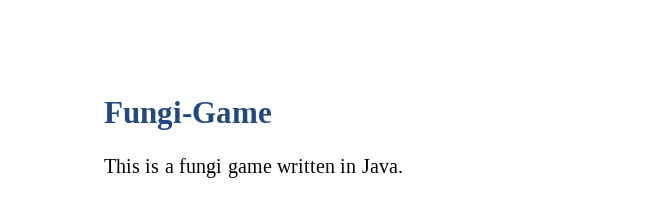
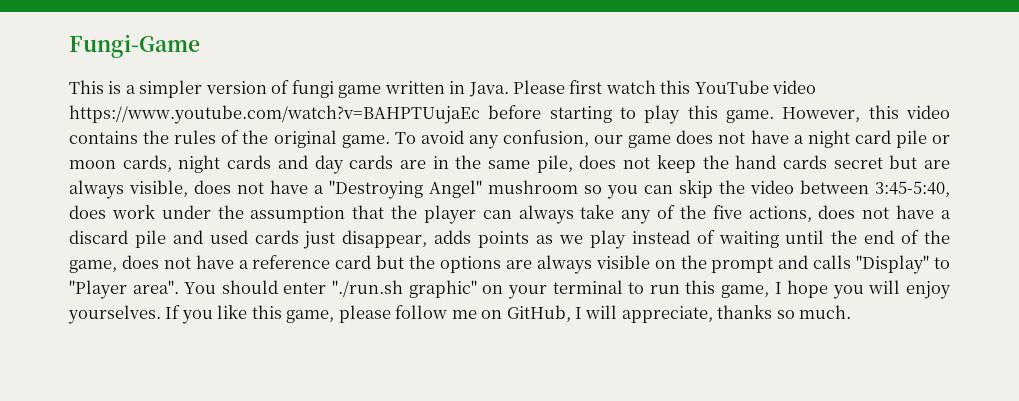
(174, 168) none -> [139,80,290,98] simpler version of
(403, 166) none -> [513,80,817,94] [69,105,951,124] [69,130,951,149] [69,155,951,174] [69,180,950,199] [69,205,952,224] [69,230,951,249] [69,255,951,274] [69,280,951,299] [68,305,852,324] Please first watch this YouTube video https://www.youtube.com/watch?v=BAHPTUujaEc before starting to play this game. However, this video contains the rules of the original game. To avoid any confusion, our game does not have a night card pile or moon cards, night cards and day cards are in the same pile, does not keep the hand cards secret but are always visible, does not have a "Destroying Angel" mushroom so you can skip the video between 3:45-5:40, does work under the assumption that the player can always take any of the five actions, does not have a discard pile and used cards just disappear, adds points as we play instead of waiting until the end of the game, does not have a reference card but the options are always visible on the prompt and calls "Display" to "Player area". You should enter "./run.sh graphic" on your terminal to run this game, I hope you will enjoy yourselves. If you like this game, please follow me on GitHub, I will appreciate, thanks so much.

